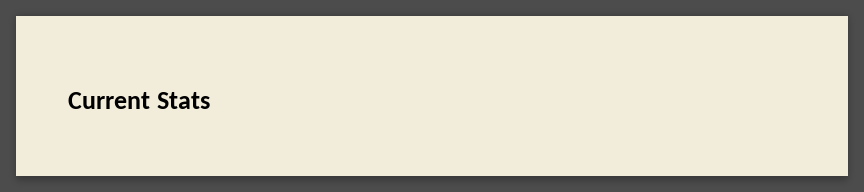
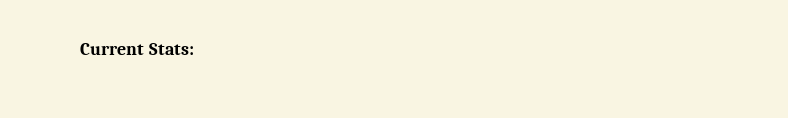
[156,92,210,109] Stats -> [148,43,194,55] Stats:

